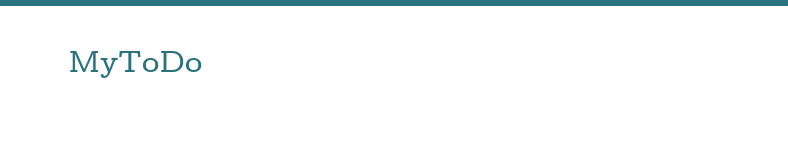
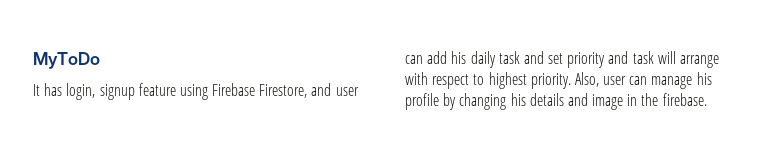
(202, 64) none -> [33,83,359,100] [405,51,720,68] [405,72,712,89] [405,93,707,110] // It has login, signup feature using Firebase Firestore, and user can add his daily task and set priority and task will arrange with respect to highest priority. Also, user can manage his profile by changing his details and image in the firebase.

